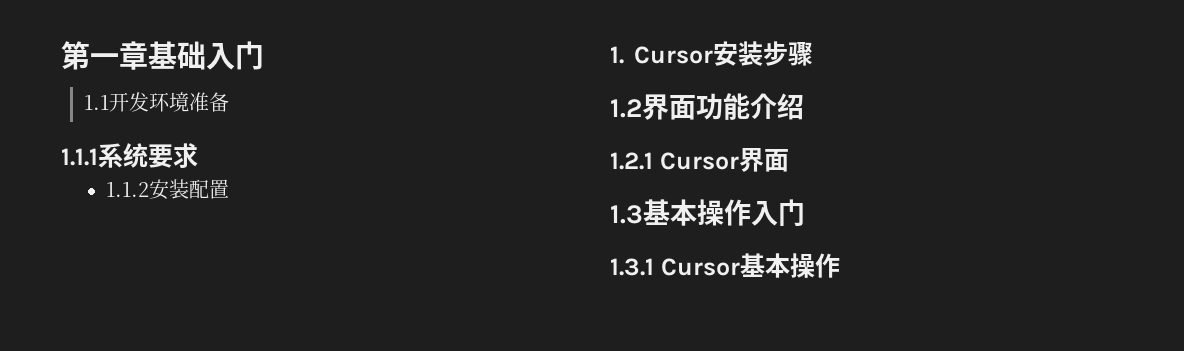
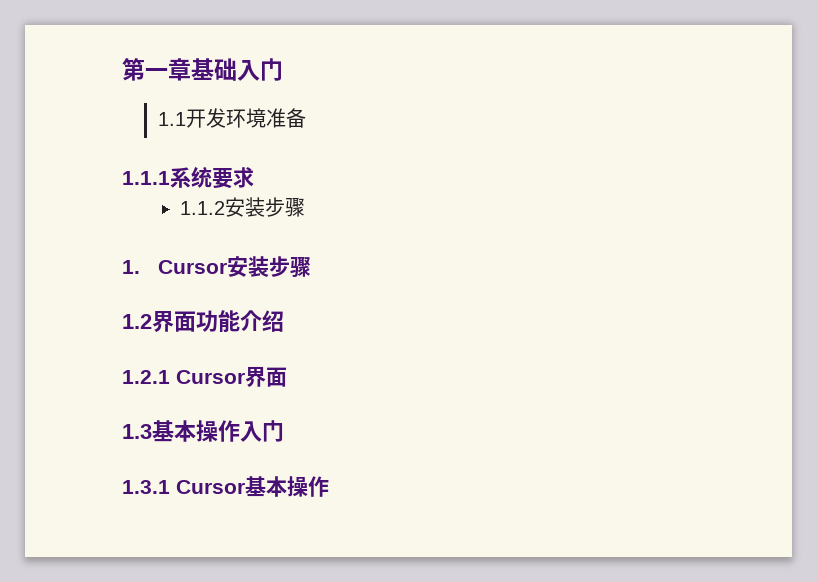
[189,179,230,199] 配置 -> [265,197,306,217] 步骤

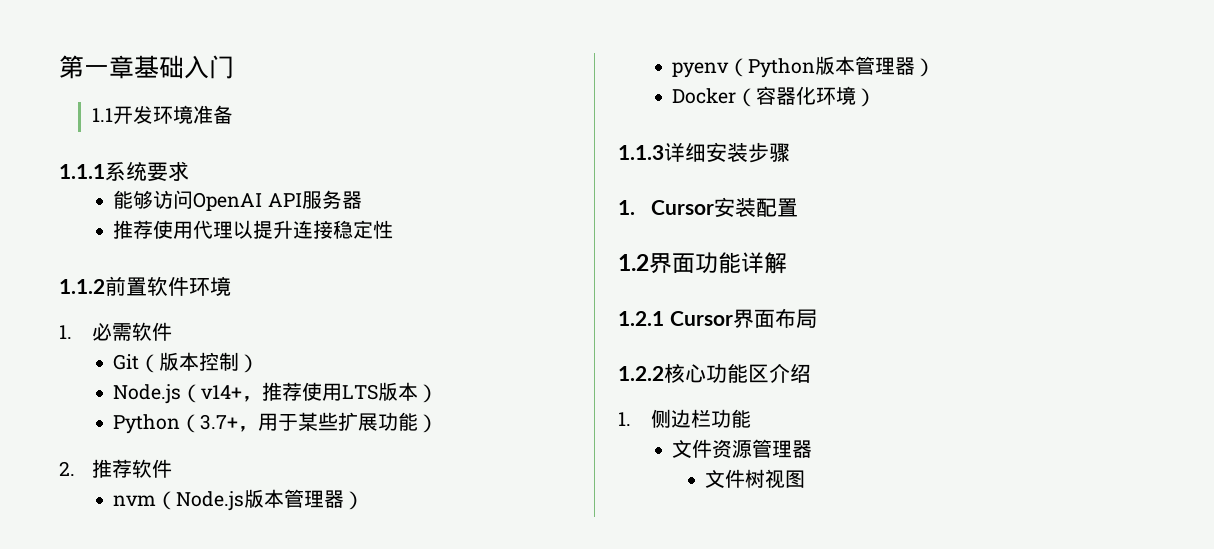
[180,201,226,215] 1.1.2 -> [113,190,362,211] [113,220,394,239] [59,276,231,296] [59,322,172,341] [113,352,260,373] [113,382,439,404] [113,412,439,434] [59,459,172,478] [113,489,365,511] [672,56,936,78] [672,86,877,107] [618,143,706,162] 能够访问OpenAI API服务器 // 推荐使用代理以提升连接稳定性 // 1.1.2前置软件环境 // 1.必需软件 // Git（版本控制） // Node.js（v14+，推荐使用LTS版本） // Python（3.7+，用于某些扩展功能） // 2.推荐软件 // nvm（Node.js版本管理器） // pyenv（Python版本管理器） // Docker（容器化环境） // 1.1.3详细
[269,256,312,277] 步骤 -> [755,198,798,217] 配置
[240,310,284,332] 介绍 -> [741,252,787,274] 详解
[122,420,284,442] [122,476,329,497] // 1.3基本操作入门 // 1.3.1 Cursor基本操作 -> [774,308,817,328] [618,363,811,383] [618,409,751,428] [672,439,813,459] [705,469,806,489] 布局 // 1.2.2核心功能区介绍 // 1.侧边栏功能 // 文件资源管理器 // 文件树视图

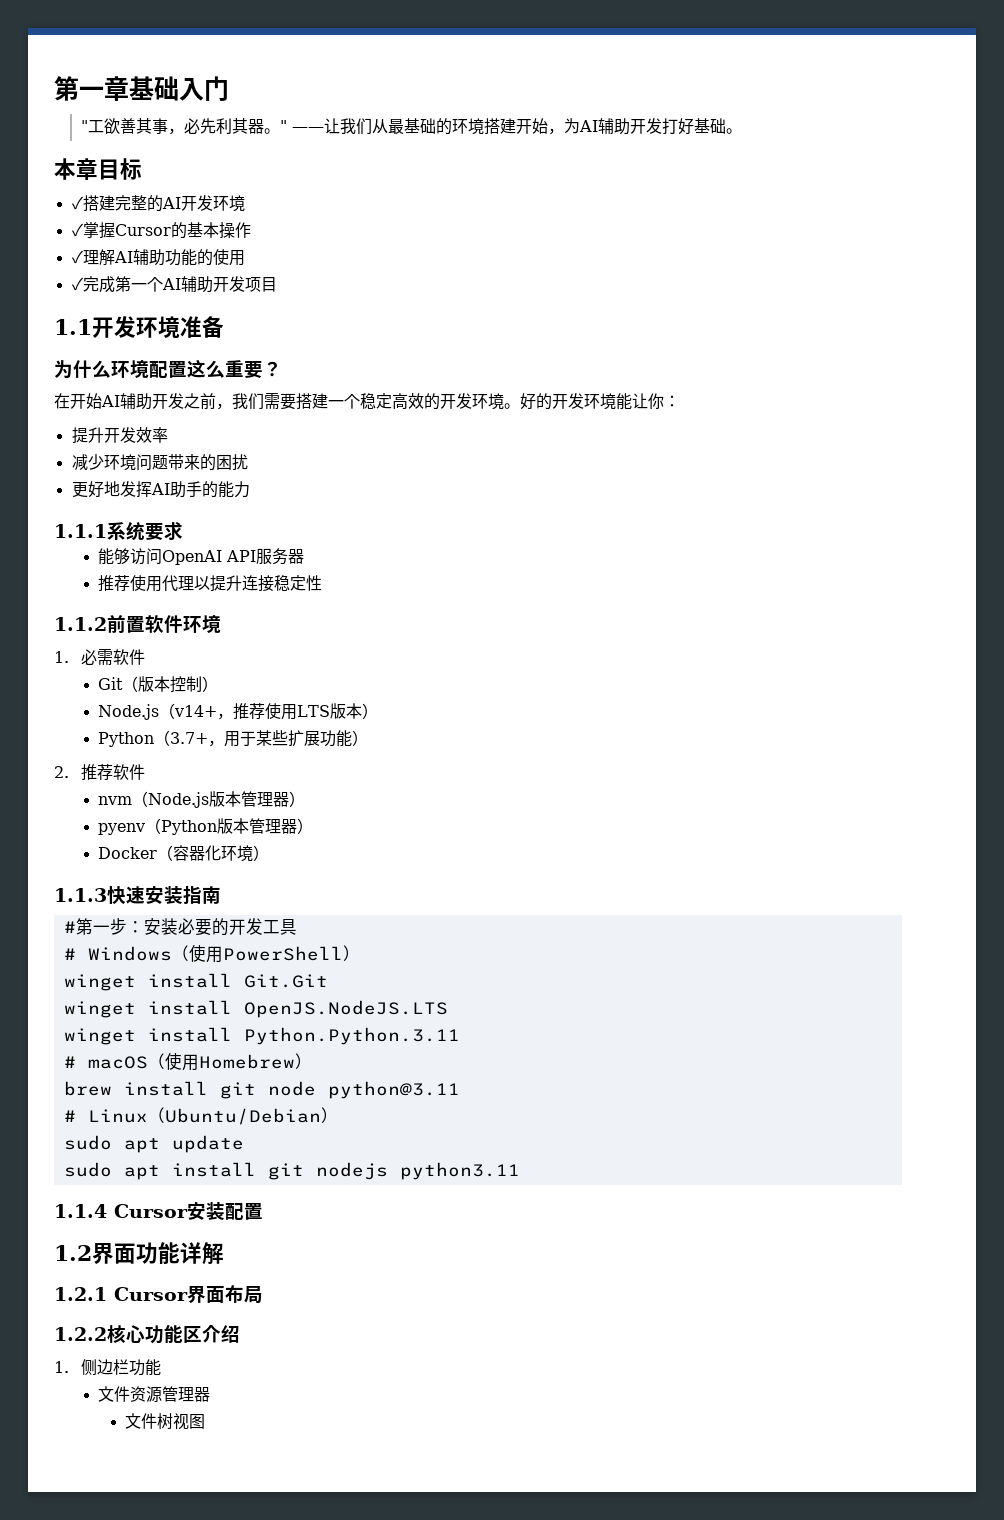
[91,105,233,124] 1.1开发环境准备 -> [80,118,742,135] [54,158,142,180] [71,195,245,212] [71,222,251,239] [71,249,245,266] [71,276,277,293] [54,316,224,338] [54,359,282,379] [54,393,680,410] [71,427,168,444] [71,454,248,471] [71,481,250,498] "工欲善其事，必先利其器。" ——让我们从最基础的环境搭建开始，为AI辅助开发打好基础。 // 本章目标 // ✓搭建完整的AI开发环境 // ✓掌握Cursor的基本操作 // ✓理解AI辅助功能的使用 // ✓完成第一个AI辅助开发项目 // 1.1开发环境准备 // 为什么环境配置这么重要？ // 在开始AI辅助开发之前，我们需要搭建一个稳定高效的开发环境。好的开发环境能让你： // 提升开发效率 // 减少环境问题带来的困扰 // 更好地发挥AI助手的能力
[664,142,790,163] [618,200,635,215] 详细安装步骤 // 1. -> [107,885,221,905] [63,918,297,936] [63,945,360,963] [63,973,328,991] [63,1000,448,1018] [63,1027,460,1045] [63,1053,312,1071] [63,1081,460,1099] [63,1107,338,1125] [63,1135,244,1153] [63,1162,520,1180] [54,1204,107,1218] 快速安装指南 // #第一步：安装必要的开发工具 // # Windows（使用PowerShell） // winget install Git.Git // winget install OpenJS.NodeJS.LTS // winget install Python.Python.3.11 // # macOS（使用Homebrew） // brew install git node python@3.11 // # Linux（Ubuntu/Debian） // sudo apt update // sudo apt install git nodejs python3.11 // 1.1.4

